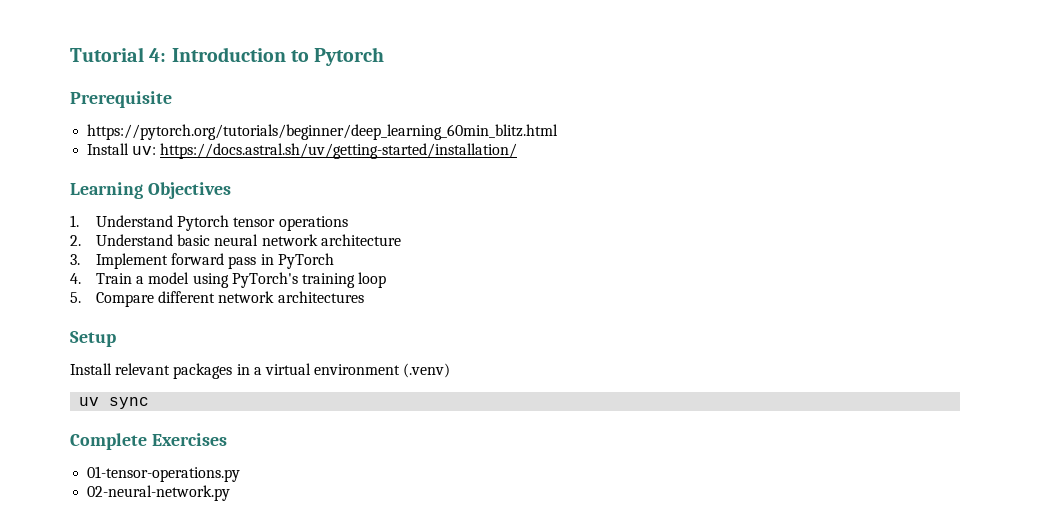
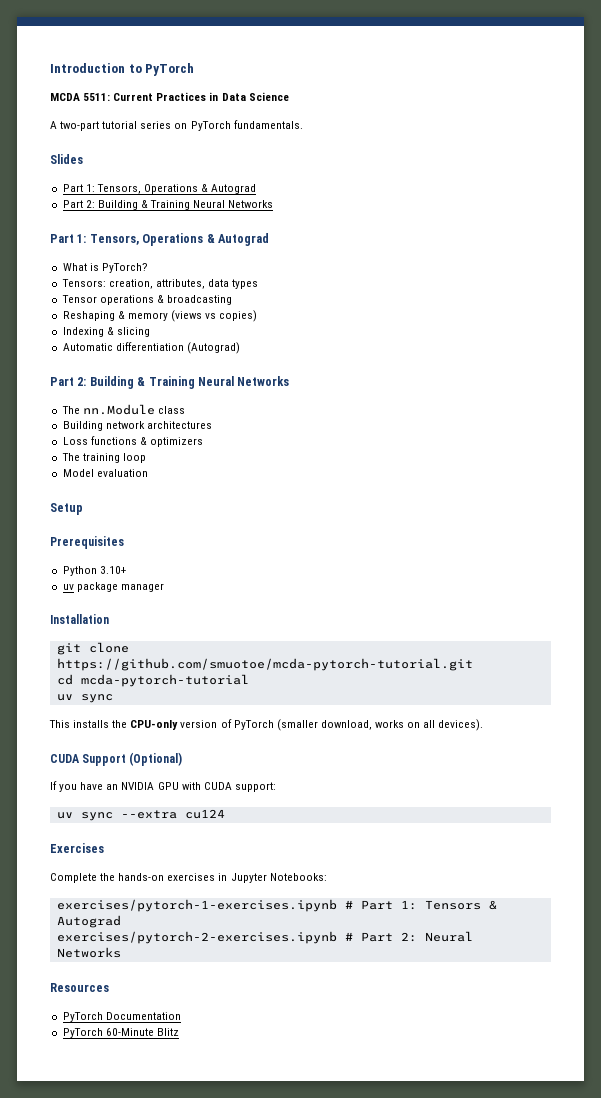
[70,47,385,66] [70,91,172,108] [87,124,559,140] [87,143,518,159] [70,182,231,199] [70,215,348,231] [70,234,401,246] [70,253,334,269] [70,272,387,288] [70,291,364,307] [70,331,116,347] [70,363,451,379] [79,397,150,409] [70,433,227,450] [87,466,241,482] [87,485,231,501] Tutorial 4: Introduction to Pytorch // Prerequisite // https://pytorch.org/tutorials/beginner/deep_learning_60min_blitz.html // Install uv: https://docs.astral.sh/uv/getting-started/installation/ // Learning Objectives // 1. Understand Pytorch tensor operations // 2. Understand basic neural network architecture // 3. Implement forward pass in PyTorch // 4. Train a model using PyTorch's training loop // 5. Compare different network architectures // Setup // Install relevant packages in a virtual environment (.venv) // uv sync // Complete Exercises // 01-tensor-operations.py // 02-neural-network.py -> [50,63,195,76] [50,92,289,101] [50,120,303,131] [50,154,83,164] [62,184,257,194] [62,200,274,210] [50,233,269,246] [62,263,148,273] [61,279,259,289] [61,295,232,305] [62,310,258,322] [62,327,150,337] [62,342,240,354] [50,376,290,389] [61,404,185,415] [62,421,212,431] [62,436,203,447] [61,453,146,463] [62,469,148,477] [50,503,83,515] [50,536,124,549] [62,566,126,576] [62,582,164,592] [50,614,109,624] [56,642,129,655] [56,658,473,671] [56,674,249,687] [56,694,113,703] [49,719,484,731] [50,752,183,766] [50,781,276,792] [56,809,225,821] [50,843,104,853] [50,873,327,883] [56,899,497,912] [56,915,121,928] [56,931,473,944] [56,947,121,958] [50,983,109,992] [62,1012,181,1022] [62,1028,179,1038] Introduction to PyTorch // MCDA 5511: Current Practices in Data Science // A two-part tutorial series on PyTorch fundamentals. // Slides // Part 1: Tensors, Operations & Autograd // Part 2: Building & Training Neural Networks // Part 1: Tensors, Operations & Autograd // What is PyTorch? // Tensors: creation, attributes, data types // Tensor operations & broadcasting // Reshaping & memory (views vs copies) // Indexing & slicing // Automatic differentiation (Autograd) // Part 2: Building & Training Neural Networks // The nn.Module class // Building network architectures // Loss functions & optimizers // The training loop // Model evaluation // Setup // Prerequisites // Python 3.10+ // uv package manager // Installation // git clone https://github.com/smuotoe/mcda-pytorch-tutorial.git // cd mcda-pytorch-tutorial // uv sync // This installs the CPU-only version of PyTorch (smaller download, works on all devices). // CUDA Support (Optional) // If you have an NVIDIA GPU with CUDA support: // uv sync --extra cu124 // Exercises // Complete the hands-on exercises in Jupyter Notebooks: // exercises/pytorch-1-exercises.ipynb # Part 1: Tensors & Autograd // exercises/pytorch-2-exercises.ipynb # Part 2: Neural Networks // Resources // PyTorch Documentation // PyTorch 60-Minute Blitz

